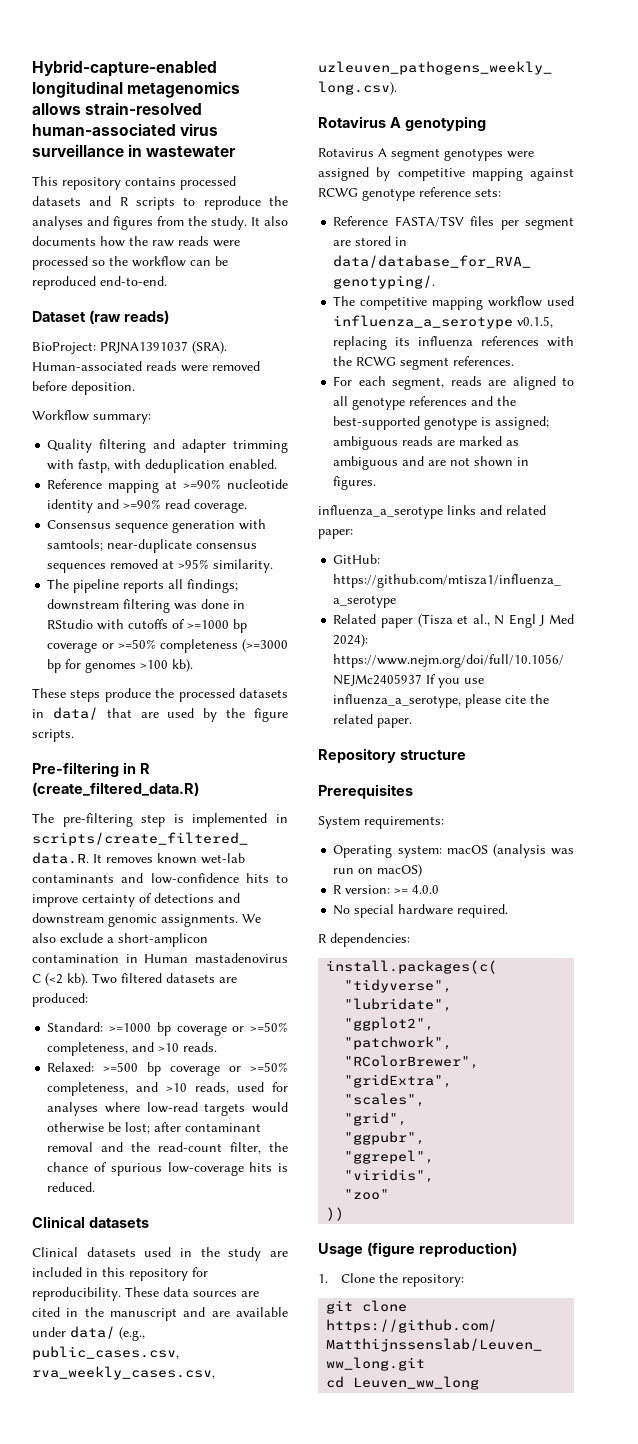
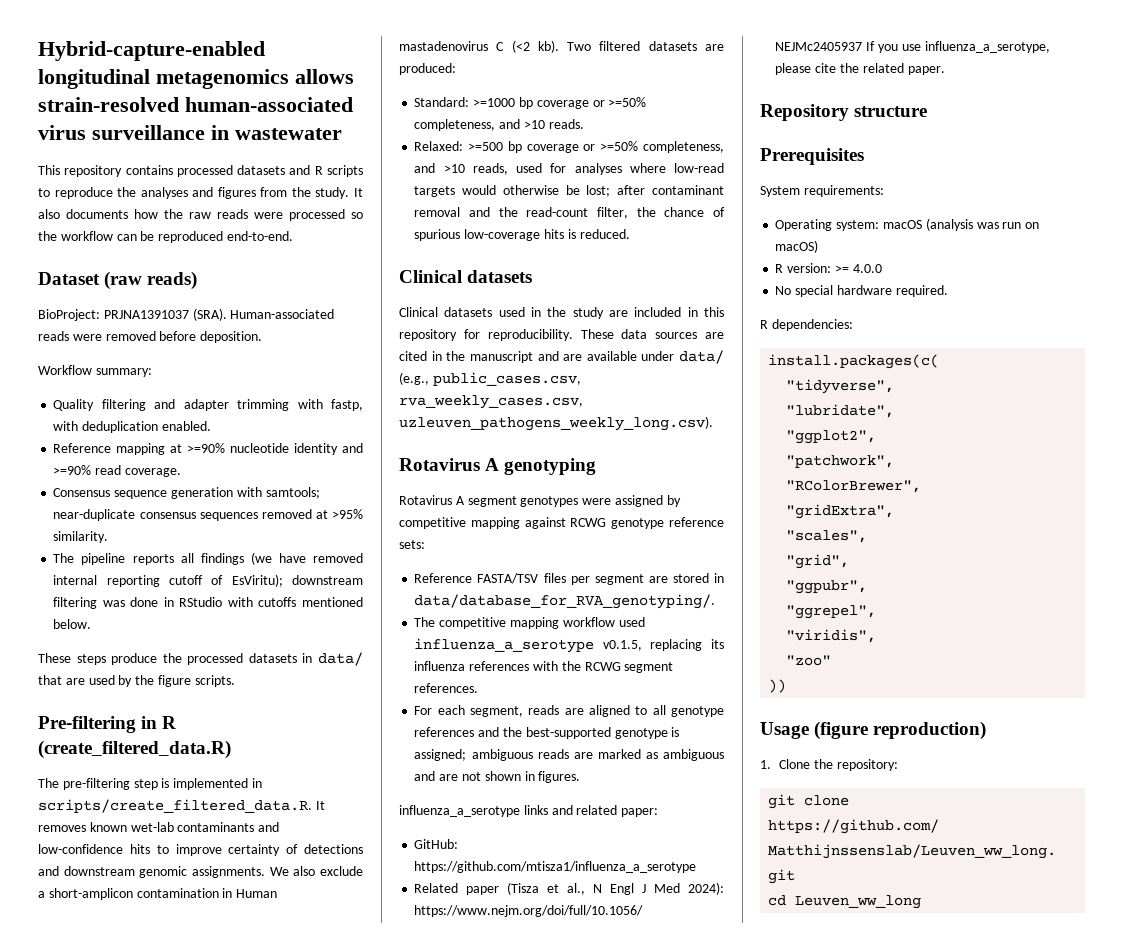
[187,579,239,593] findings; -> [200,552,363,565] [53,574,283,587] findings (we have removed internal reporting cutoff of EsViritu);
[172,619,248,633] [47,639,288,653] [47,659,194,673] of >=1000 bp coverage or >=50% completeness (>=3000 bp for genomes >100 kb). -> [302,597,363,607] [53,619,92,629] mentioned below.

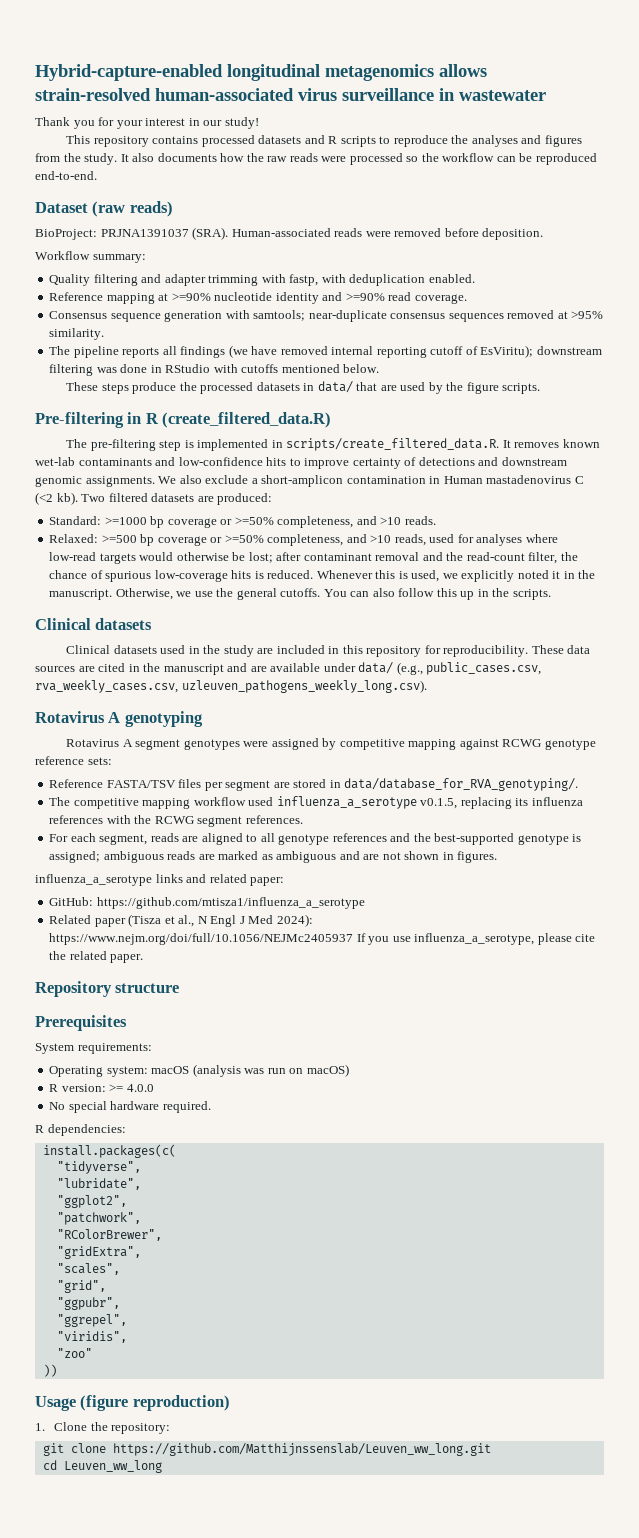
(342, 134) none -> [35,117,259,129] // Thank you for your interest in our study!
(630, 234) none -> [316,570,596,582] [49,588,551,600] Whenever this is used, we explicitly noted it in the manuscript. Otherwise, we use the general cutoffs. You can also follow this up in the scripts.

